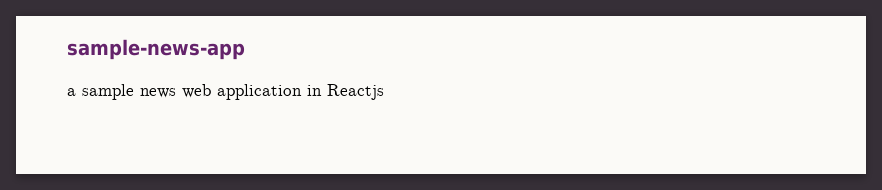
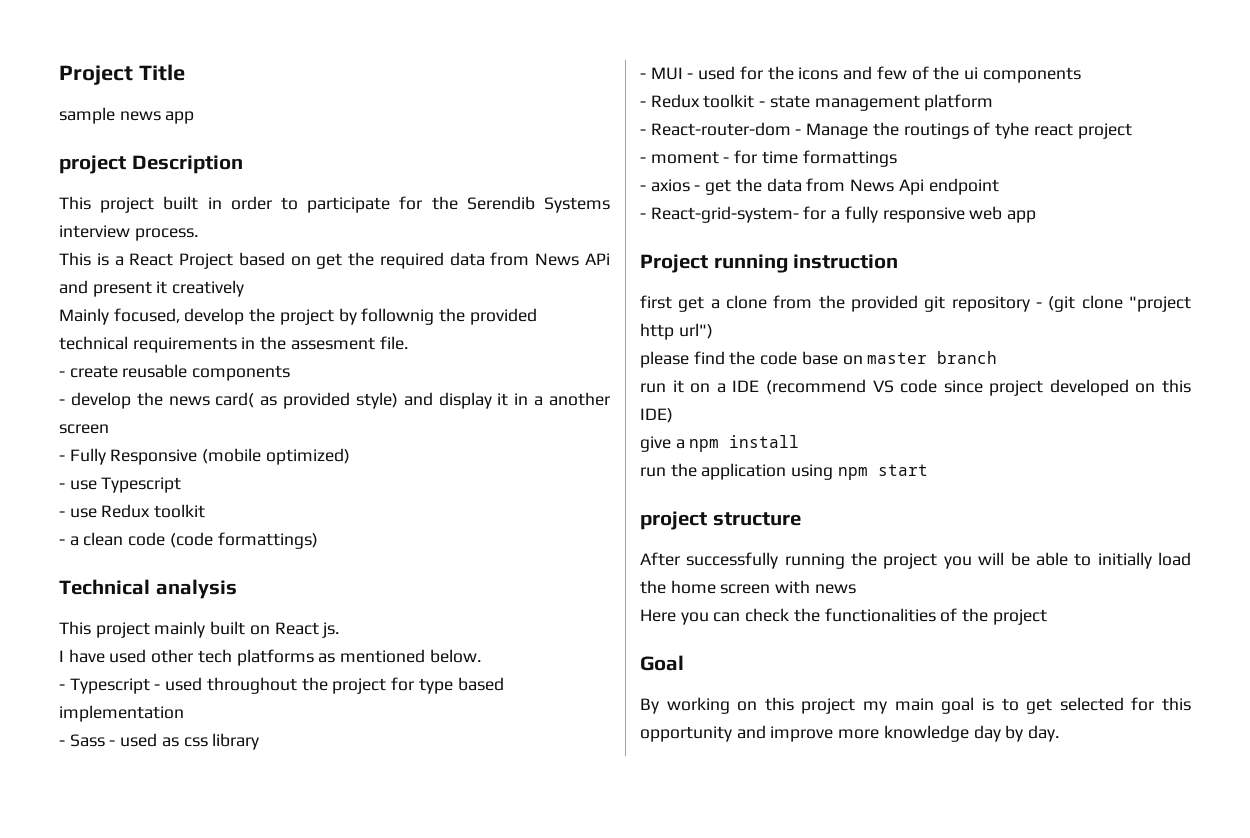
[67,39,245,60] [67,84,384,100] sample-news-app // a sample news web application in Reactjs -> [59,64,185,85] [59,107,195,124] [59,155,243,174] [59,196,610,213] [59,225,198,241] [59,252,610,269] [59,280,245,297] [59,308,537,325] [59,336,408,353] [59,364,291,381] [59,392,611,409] [59,424,109,434] [59,448,350,465] [59,477,182,493] [59,504,206,518] [59,532,318,549] [59,579,237,599] [59,621,340,638] [59,649,481,666] [59,677,504,694] [59,705,184,722] [59,733,260,750] [640,66,1081,83] [640,94,994,111] [640,122,1132,139] [640,150,897,167] [640,178,999,195] [640,206,1037,223] [640,254,899,273] [640,295,1191,312] [640,323,713,340] [640,351,998,368] [640,379,1191,396] [640,408,673,423] [640,435,800,452] [640,463,928,480] [640,511,801,530] [640,552,1191,569] [640,580,856,594] [640,608,1047,625] [640,655,684,671] [640,697,1191,714] [640,725,1060,742] Project Title // sample news app // project Description // This project built in order to participate for the Serendib Systems interview process. // This is a React Project based on get the required data from News APi and present it creatively // Mainly focused, develop the project by follownig the provided technical requirements in the assesment file. // - create reusable components // - develop the news card( as provided style) and display it in a another screen // - Fully Responsive (mobile optimized) // - use Typescript // - use Redux toolkit // - a clean code (code formattings) // Technical analysis // This project mainly built on React js. // I have used other tech platforms as mentioned below. // - Typescript - used throughout the project for type based implementation // - Sass - used as css library // - MUI - used for the icons and few of the ui components // - Redux toolkit - state management platform // - React-router-dom - Manage the routings of tyhe react project // - moment - for time formattings // - axios - get the data from News Api endpoint // - React-grid-system- for a fully responsive web app // Project running instruction // first get a clone from the provided git repository - (git clone "project http url") // please find the code base on master branch // run it on a IDE (recommend VS code since project developed on this IDE) // give a npm install // run the application using npm start // project structure // After successfully running the project you will be able to initially load the home screen with news // Here you can check the functionalities of the project // Goal // By working on this project my main goal is to get selected for this opportunity and improve more knowledge day by day.

